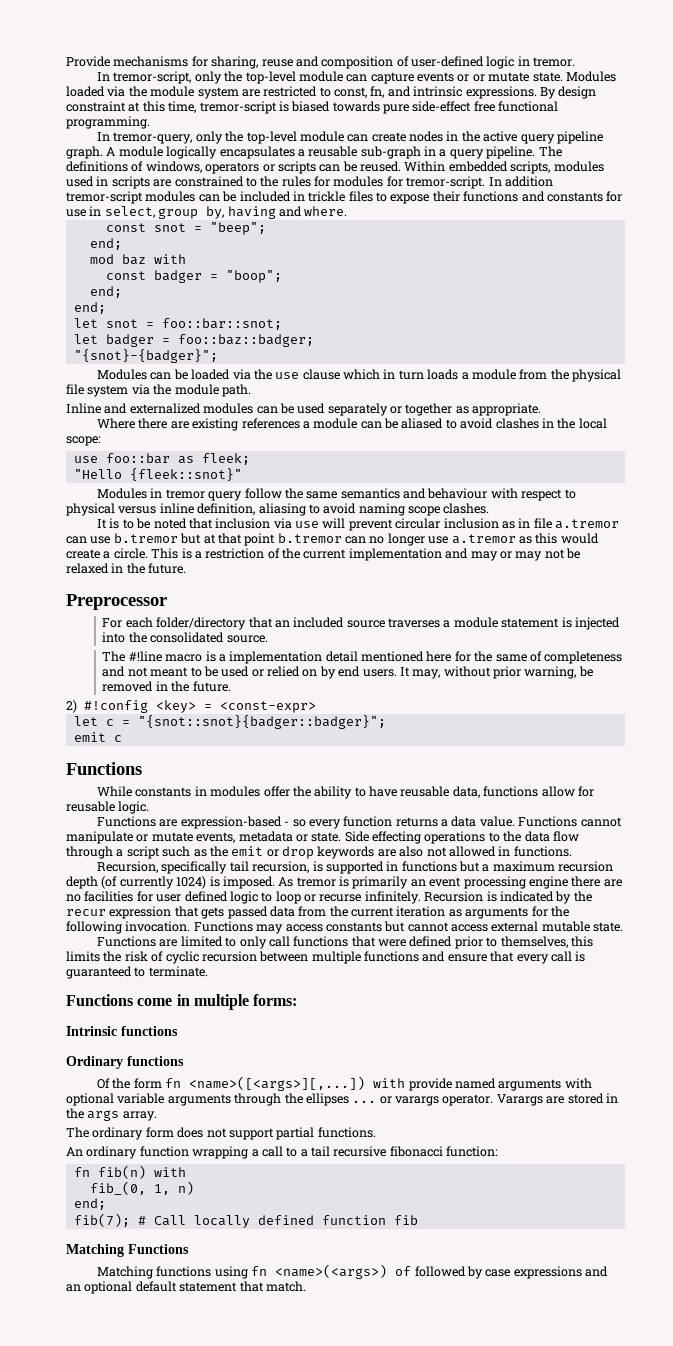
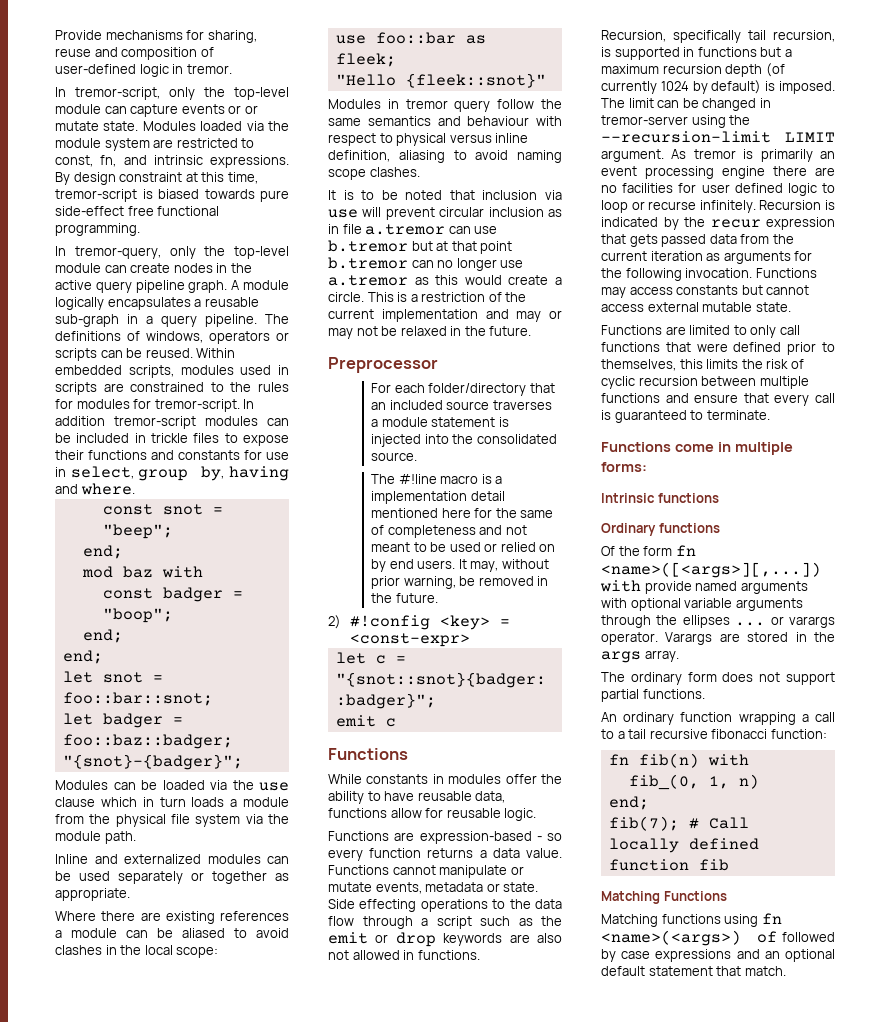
[176,876,275,889] 1024) is imposed. -> [660,80,835,94] [601,98,771,111] [601,115,751,128] [601,131,835,143] [601,149,664,162] 1024 by default) is imposed. The limit can be changed in tremor-server using the --recursion-limit LIMIT argument.

